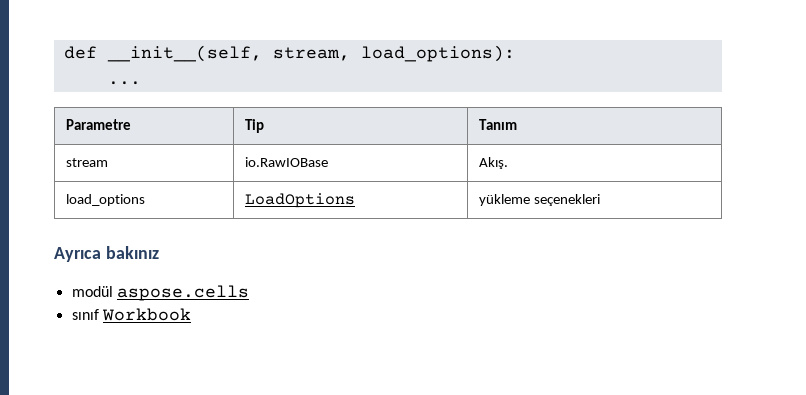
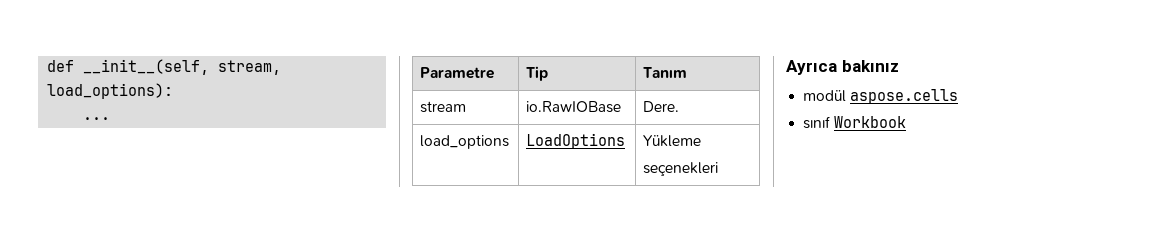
[479,157,509,169] Akış. -> [643,101,680,112] Dere.
[479,194,531,206] yükleme -> [643,135,702,147] Yükleme

